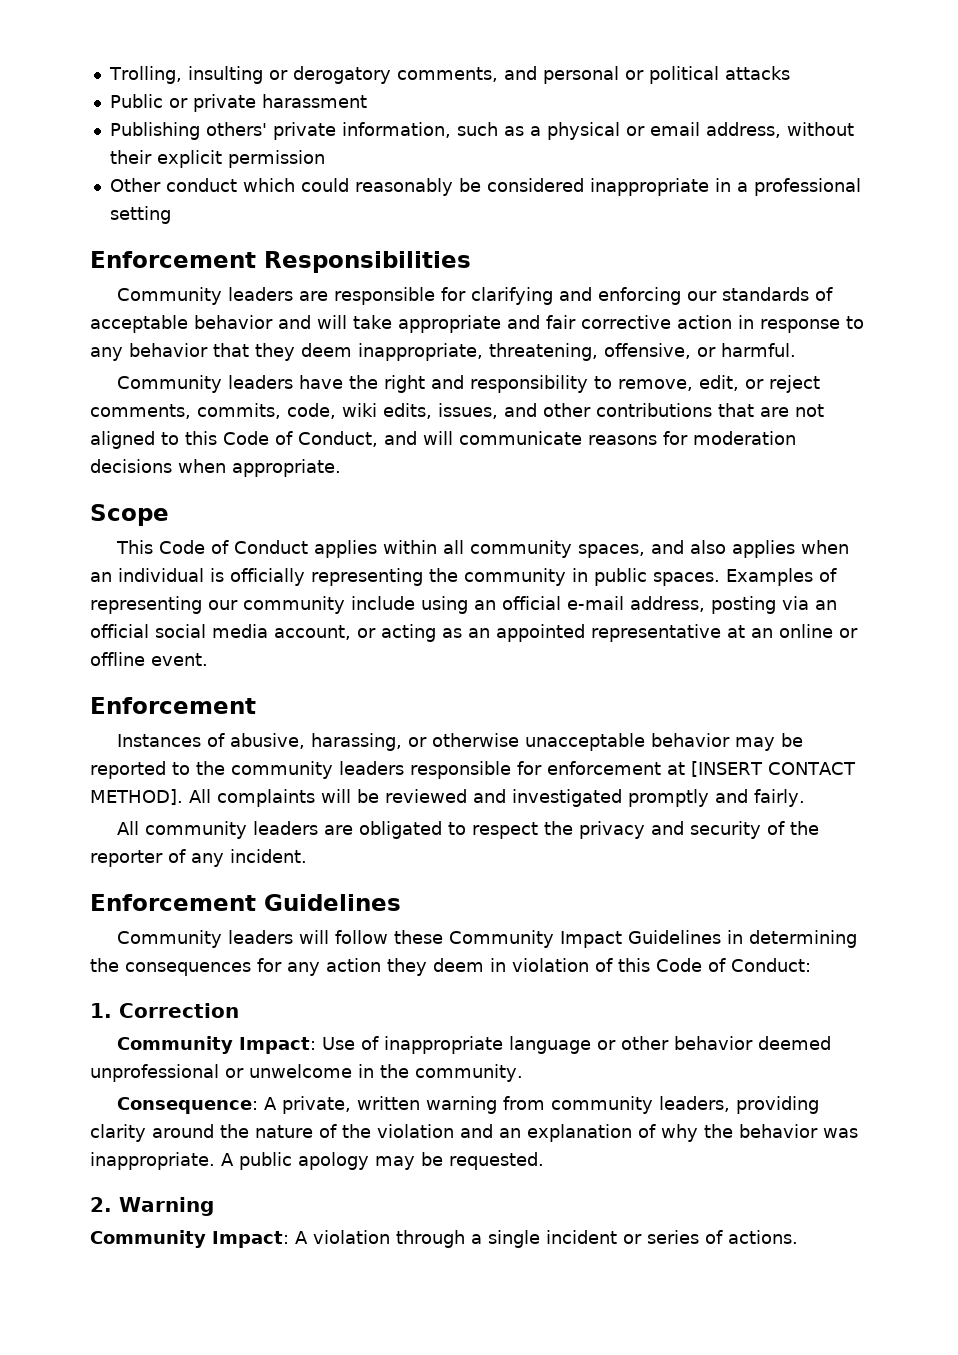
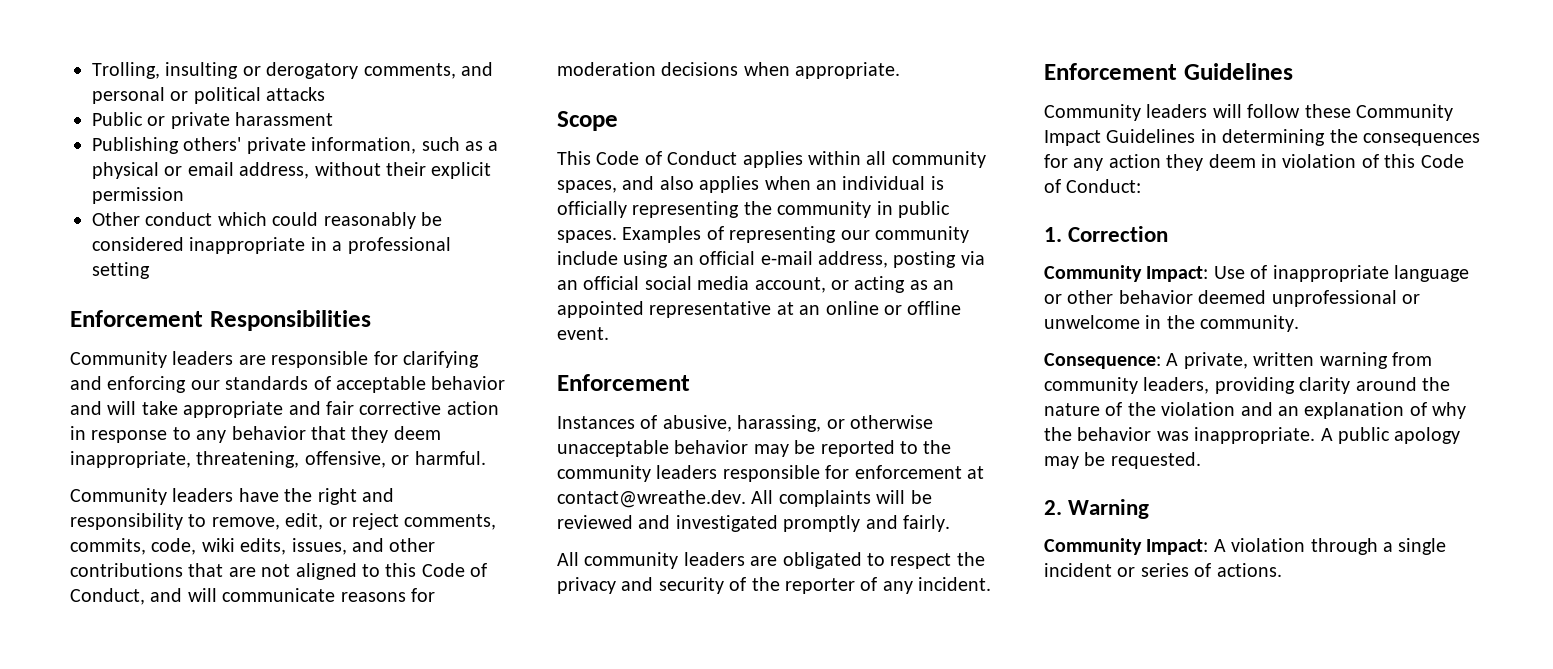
[691,761,856,777] [90,789,183,805] [INSERT CONTACT METHOD]. -> [557,490,746,508] contact@wreathe.dev.

